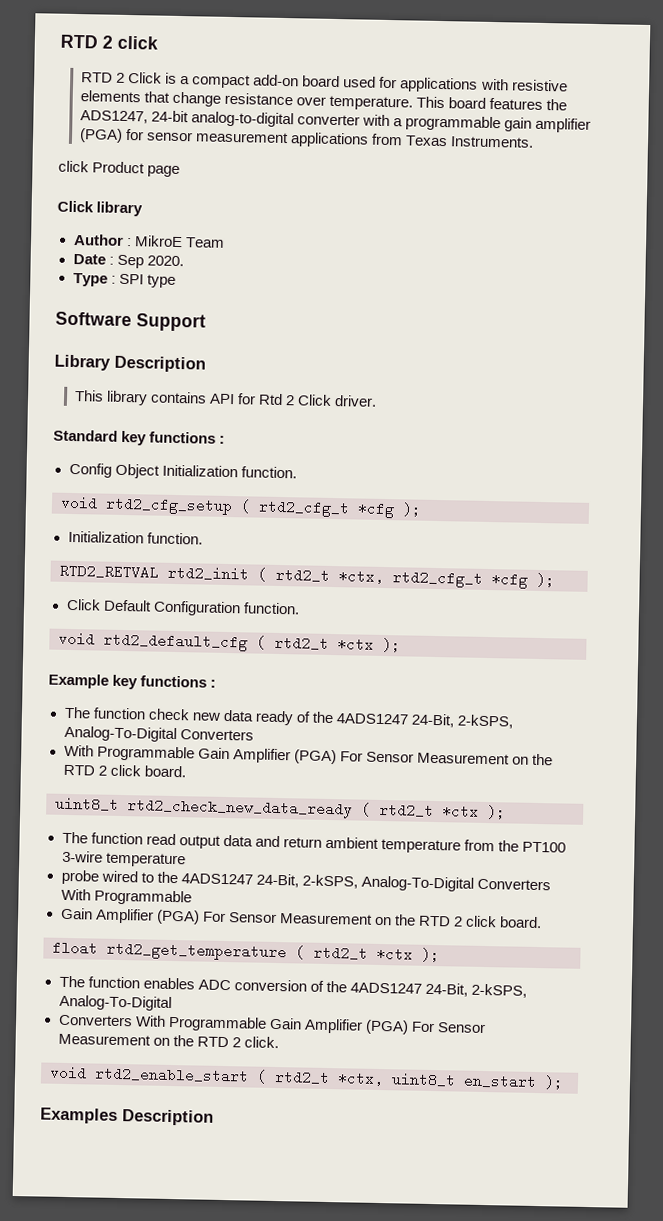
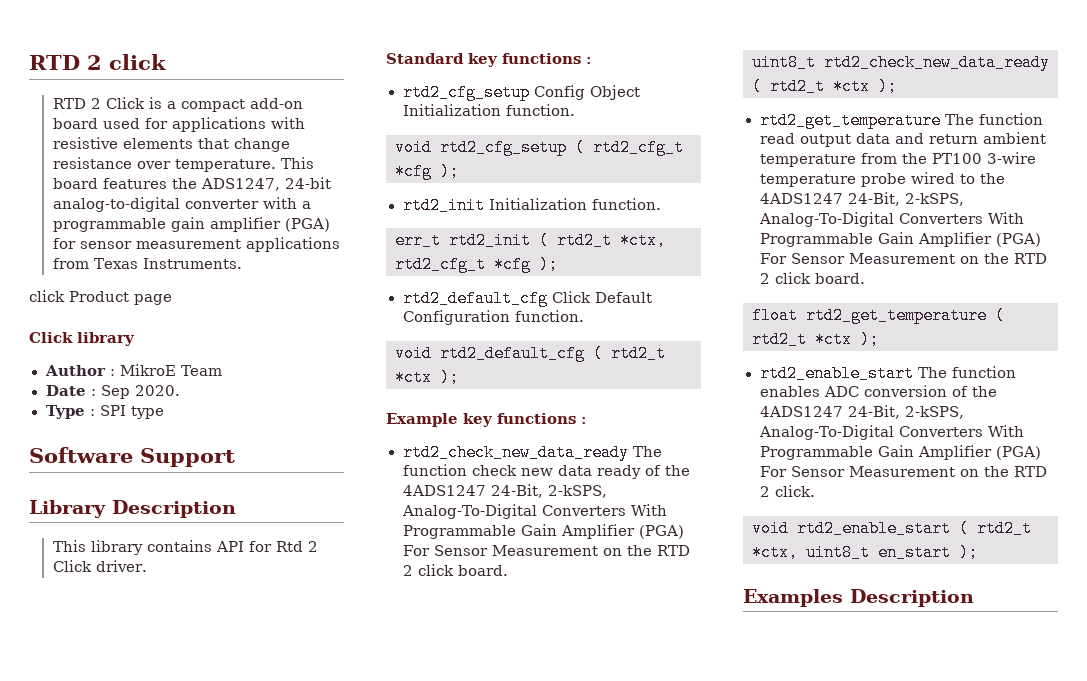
(226, 439) none -> [402,84,530,101] rtd2_cfg_setup
[67,530,203,545] [59,563,159,580] Initialization function. // RTD2_RETVAL -> [402,197,661,214] [395,232,441,249] rtd2_init Initialization function. // err_t
(555, 580) none -> [402,290,548,307] rtd2_default_cfg
(217, 683) none -> [402,444,629,461] rtd2_check_new_data_ready
(254, 735) // -> (627, 510) none
(506, 812) none -> [759,112,941,129] rtd2_get_temperature
(186, 860) // -> (856, 180) none
(192, 897) // -> (873, 240) none
(440, 955) none -> [759,365,914,382] rtd2_enable_start
(172, 1002) // -> (895, 432) none

